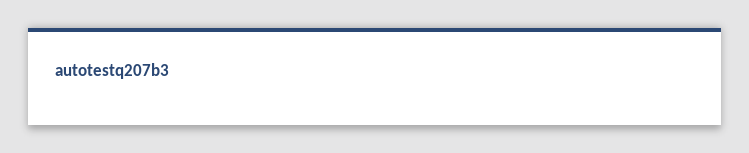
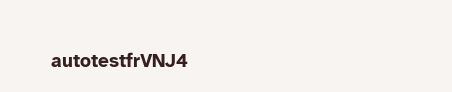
[55,63,169,79] autotestq207b3 -> [51,52,188,67] autotestfrVNJ4

